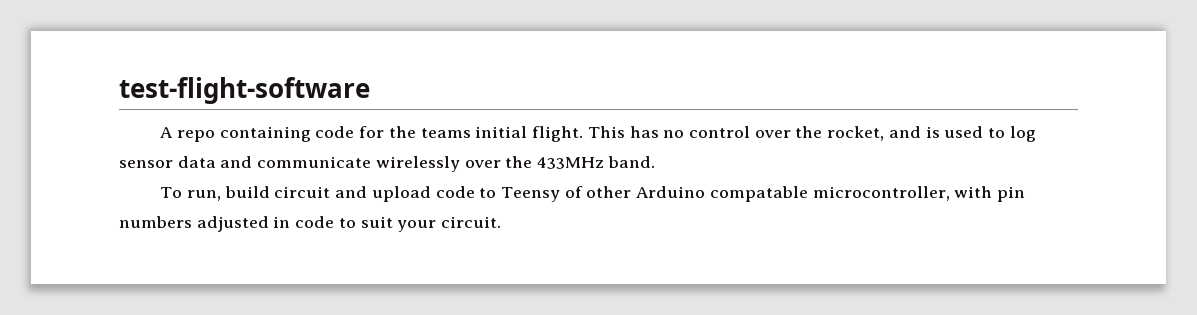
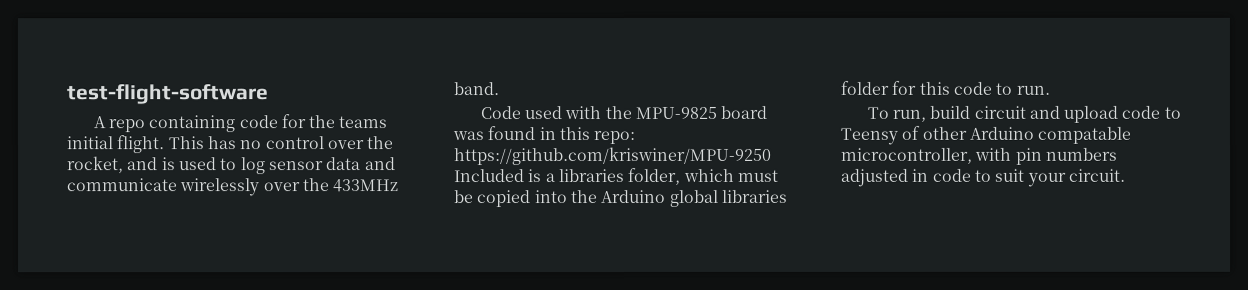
(655, 162) none -> [479,105,768,120] [452,126,636,145] [454,146,772,166] [454,167,779,185] [454,189,788,208] [840,80,1050,95] // Code used with the MPU-9825 board was found in this repo: https://github.com/kriswiner/MPU-9250 Included is a libraries folder, which must be copied into the Arduino global libraries folder for this code to run.

